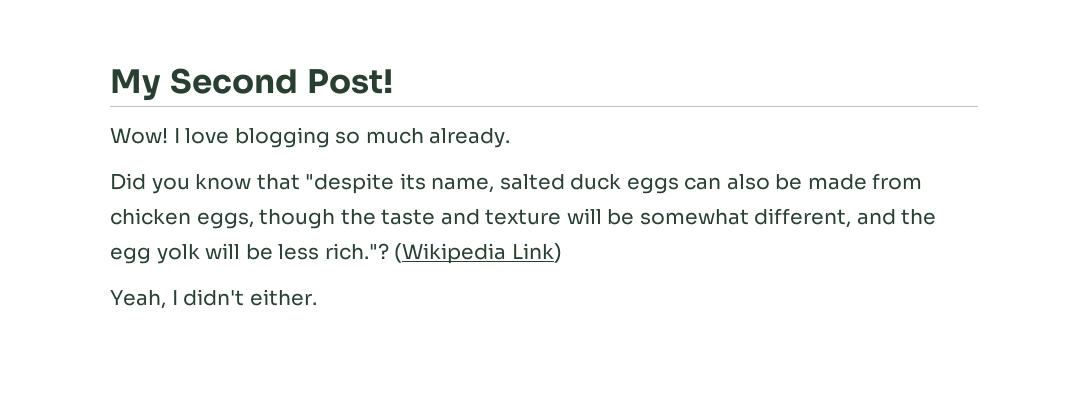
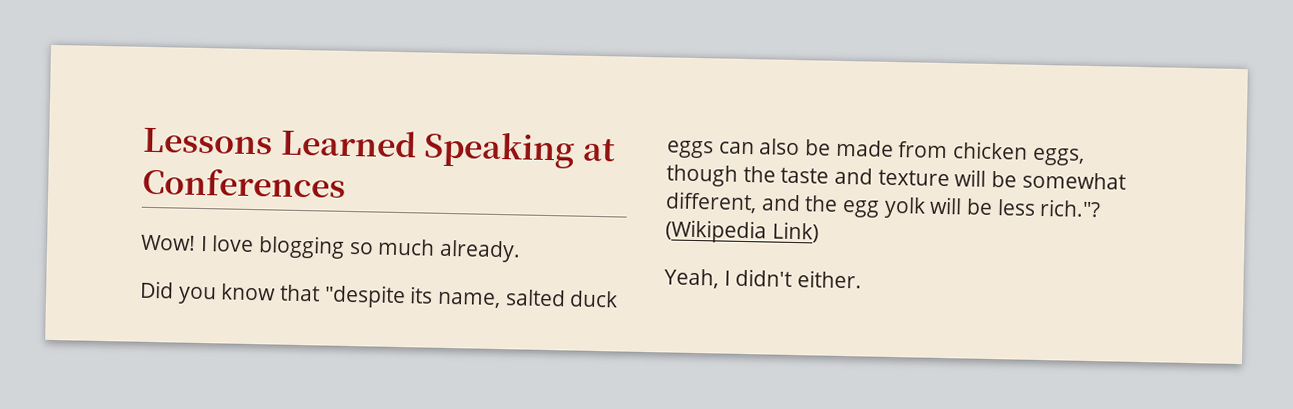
[110,68,393,101] My Second Post! -> [142,127,616,169] [142,166,346,198] Lessons Learned Speaking at Conferences

